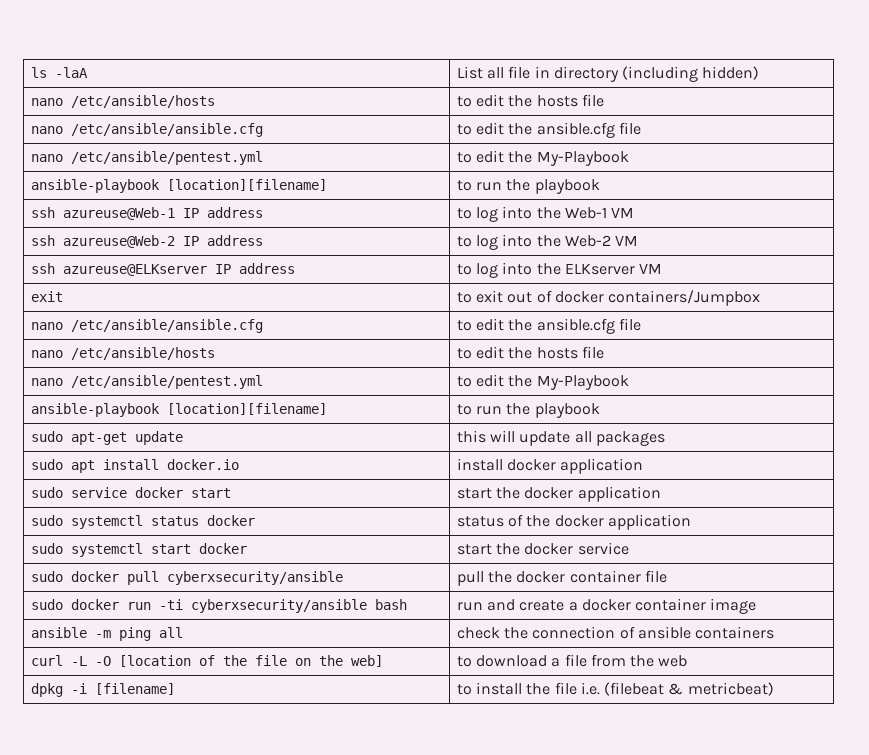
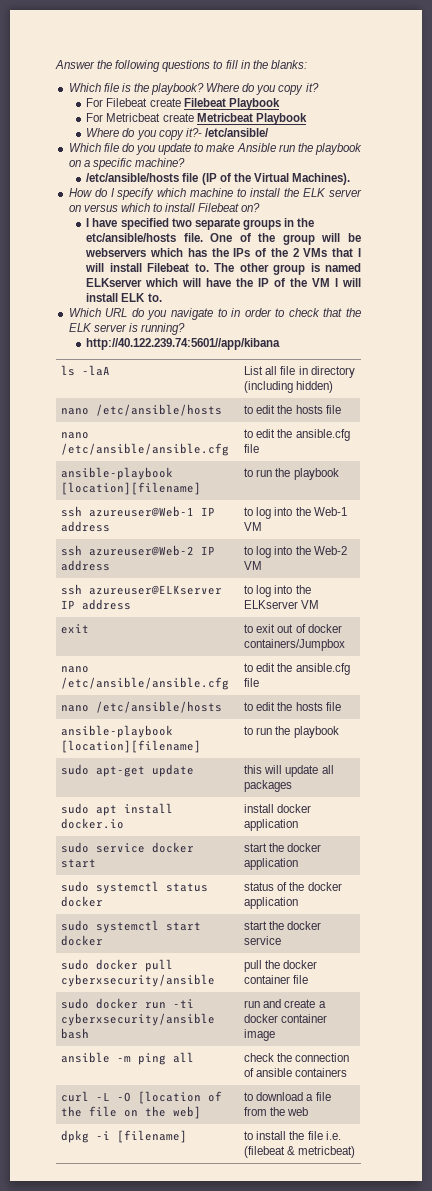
(30, 72) none -> [55,60,307,72] [68,83,319,95] [86,98,280,110] [86,113,307,125] [86,128,269,140] [68,143,362,155] [68,158,185,170] [86,173,350,185] [68,188,363,200] [68,203,261,212] [86,218,315,230] [86,233,361,245] [85,248,361,257] [85,263,361,275] [86,278,362,287] [86,293,162,302] [68,308,361,320] [68,323,185,335] [86,338,281,350] Answer the following questions to fill in the blanks: // Which file is the playbook? Where do you copy it? // For Filebeat create Filebeat Playbook // For Metricbeat create Metricbeat Playbook // Where do you copy it?- /etc/ansible/ // Which file do you update to make Ansible run the playbook on a specific machine? // /etc/ansible/hosts file (IP of the Virtual Machines). // How do I specify which machine to install the ELK server on versus which to install Filebeat on? // I have specified two separate groups in the etc/ansible/hosts file. One of the group will be webservers which has the IPs of the 2 VMs that I will install Filebeat to. The other group is named ELKserver which will have the IP of the VM I will install ELK to. // Which URL do you navigate to in order to check that the ELK server is running? // http://40.122.239.74:5601//app/kibana //
[30,151,263,165] [456,150,629,166] // nano /etc/ansible/pentest.yml | to edit the My-Playbook -> (260, 448) none
[62,207,175,220] azureuse@Web-1 -> [89,506,195,517] azureuser@Web-1
[62,235,175,248] azureuse@Web-2 -> [89,545,195,556] azureuser@Web-2
[62,264,207,276] azureuse@ELKserver -> [89,585,223,595] azureuser@ELKserver
[30,375,263,389] [456,374,629,390] // nano /etc/ansible/pentest.yml | to edit the My-Playbook -> (341, 706) none

